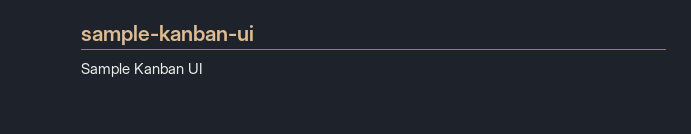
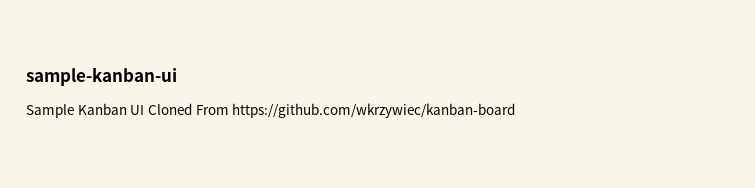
(203, 68) none -> [147,103,516,118] Cloned From https://github.com/wkrzywiec/kanban-board

